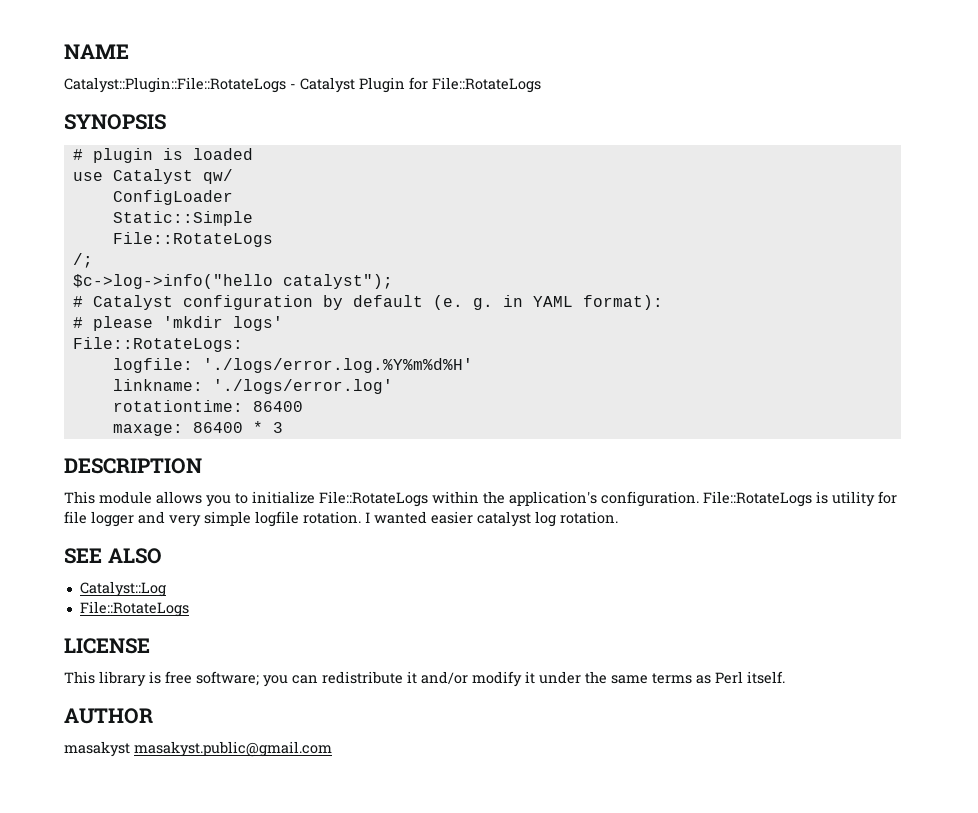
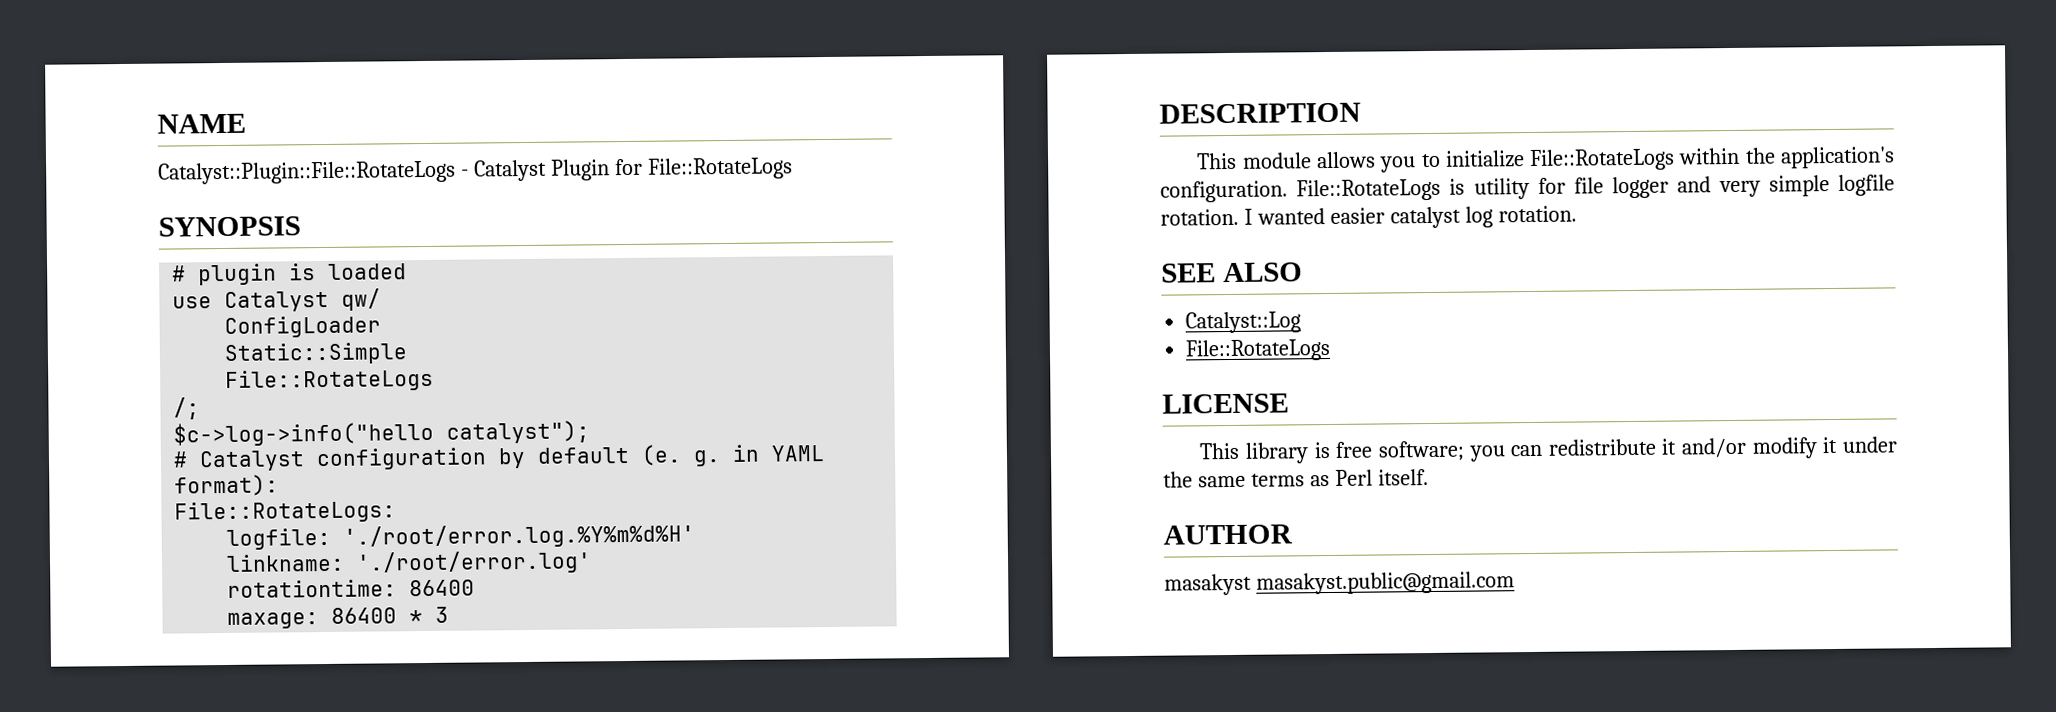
[72,316,283,331] // # please 'mkdir logs' -> (280, 485) none
[202,358,473,373] './logs/error.log.%Y%m%d%H' -> [343,523,696,549] './root/error.log.%Y%m%d%H'
[212,379,393,394] './logs/error.log' -> [356,550,593,575] './root/error.log'

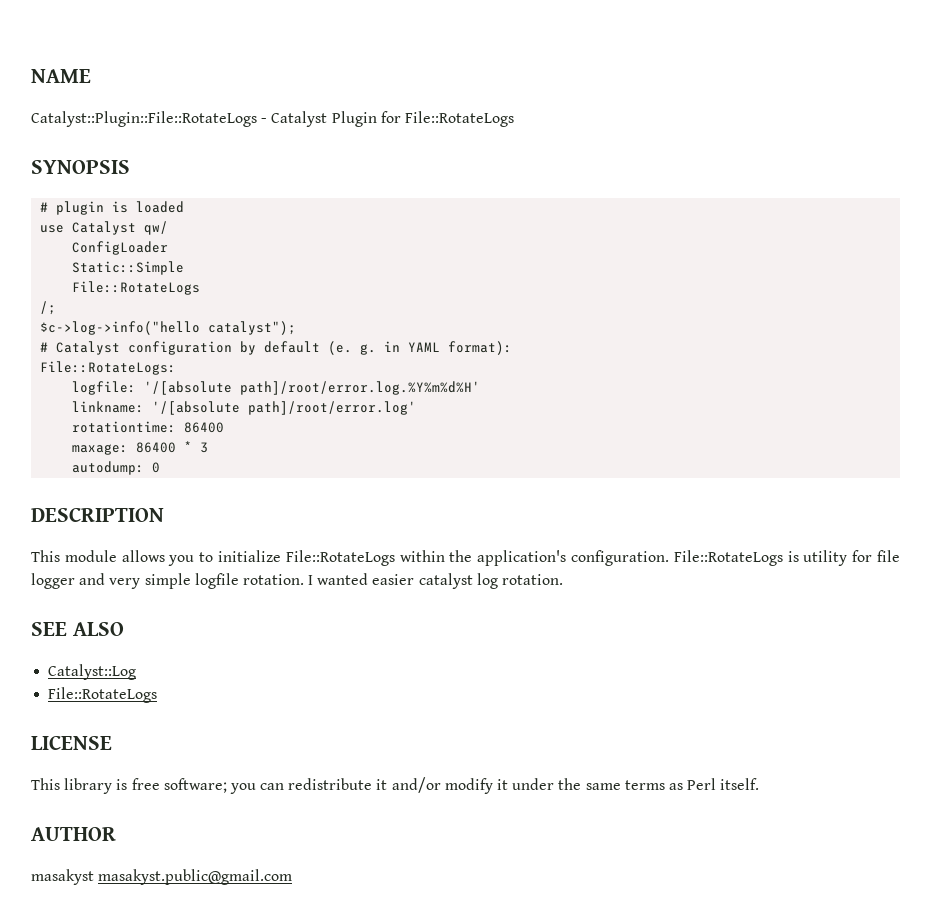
[343,523,696,549] './root/error.log.%Y%m%d%H' -> [144,381,481,395] '/[absolute path]/root/error.log.%Y%m%d%H'
[356,550,593,575] './root/error.log' -> [152,401,417,415] '/[absolute path]/root/error.log'
(450, 614) none -> [72,461,161,475] // autodump: 0

